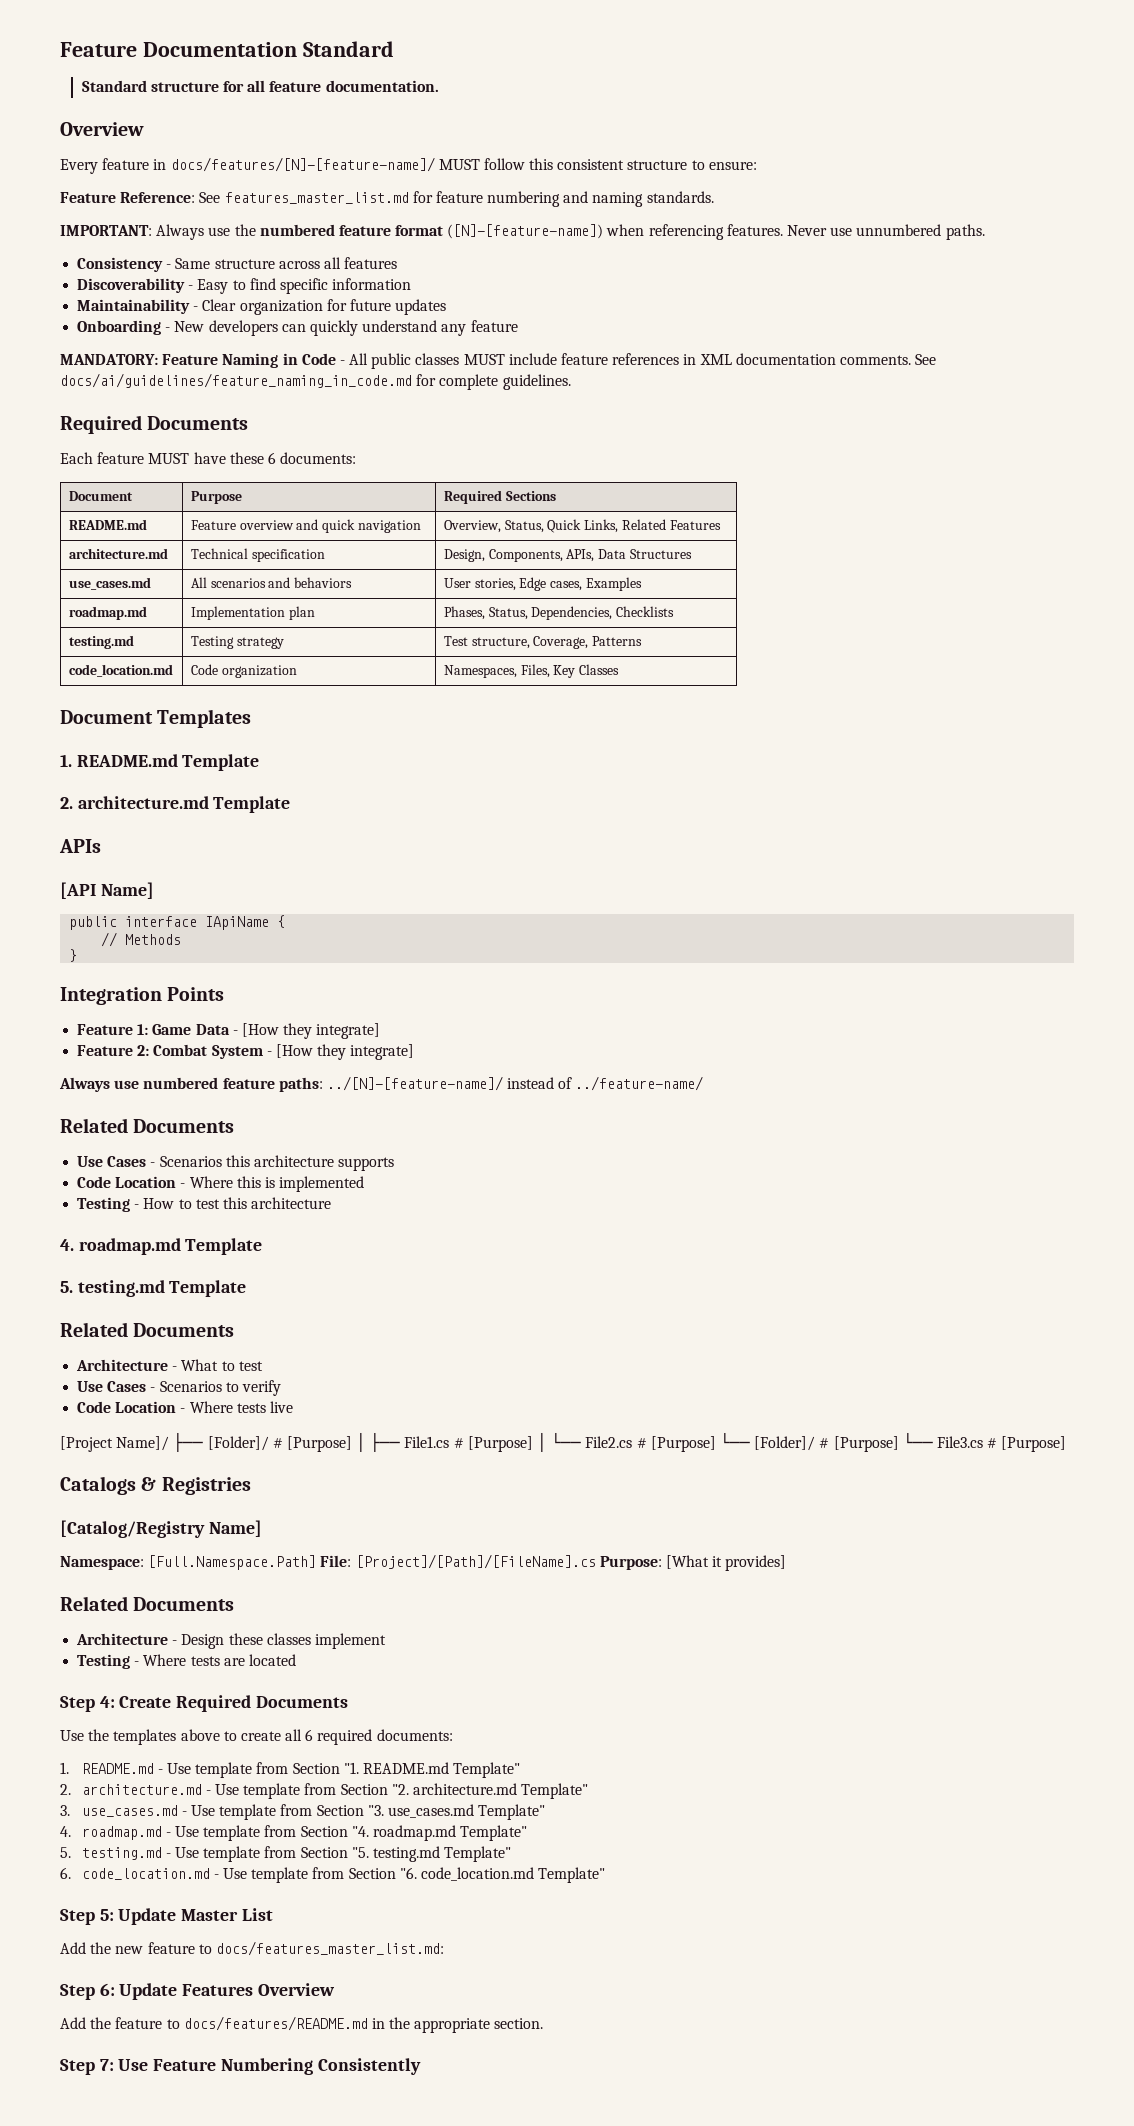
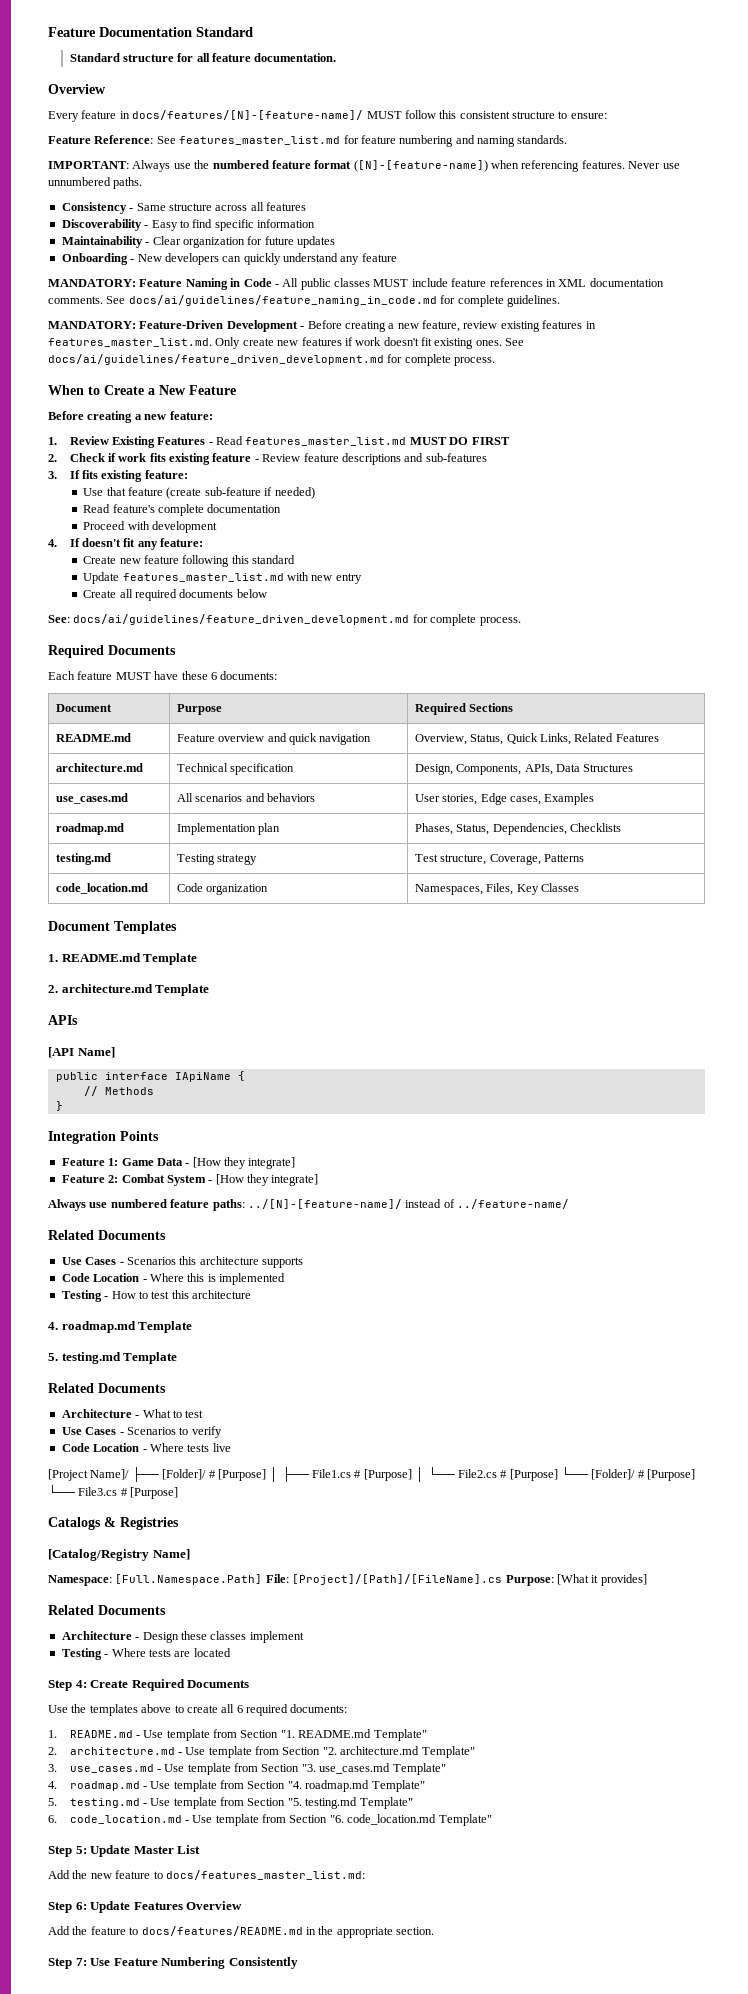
(571, 382) none -> [48,320,596,332] [48,337,525,349] [48,354,496,366] [48,385,236,395] [48,411,213,423] [48,436,510,448] [48,453,487,465] [48,470,188,482] [83,487,315,499] [83,504,282,516] [83,521,218,533] [48,538,204,550] [83,555,296,567] [83,572,362,584] [83,589,267,601] [48,614,521,626] // MANDATORY: Feature-Driven Development - Before creating a new feature, review existing features in features_master_list.md. Only create new features if work doesn't fit existing ones. See docs/ai/guidelines/feature_driven_development.md for complete process. // When to Create a New Feature // Before creating a new feature: // 1. Review Existing Features - Read features_master_list.md MUST DO FIRST // 2. Check if work fits existing feature - Review feature descriptions and sub-features // 3. If fits existing feature: // Use that feature (create sub-feature if needed) // Read feature's complete documentation // Proceed with development // 4. If doesn't fit any feature: // Create new feature following this standard // Update features_master_list.md with new entry // Create all required documents below // See: docs/ai/guidelines/feature_driven_development.md for complete process.

